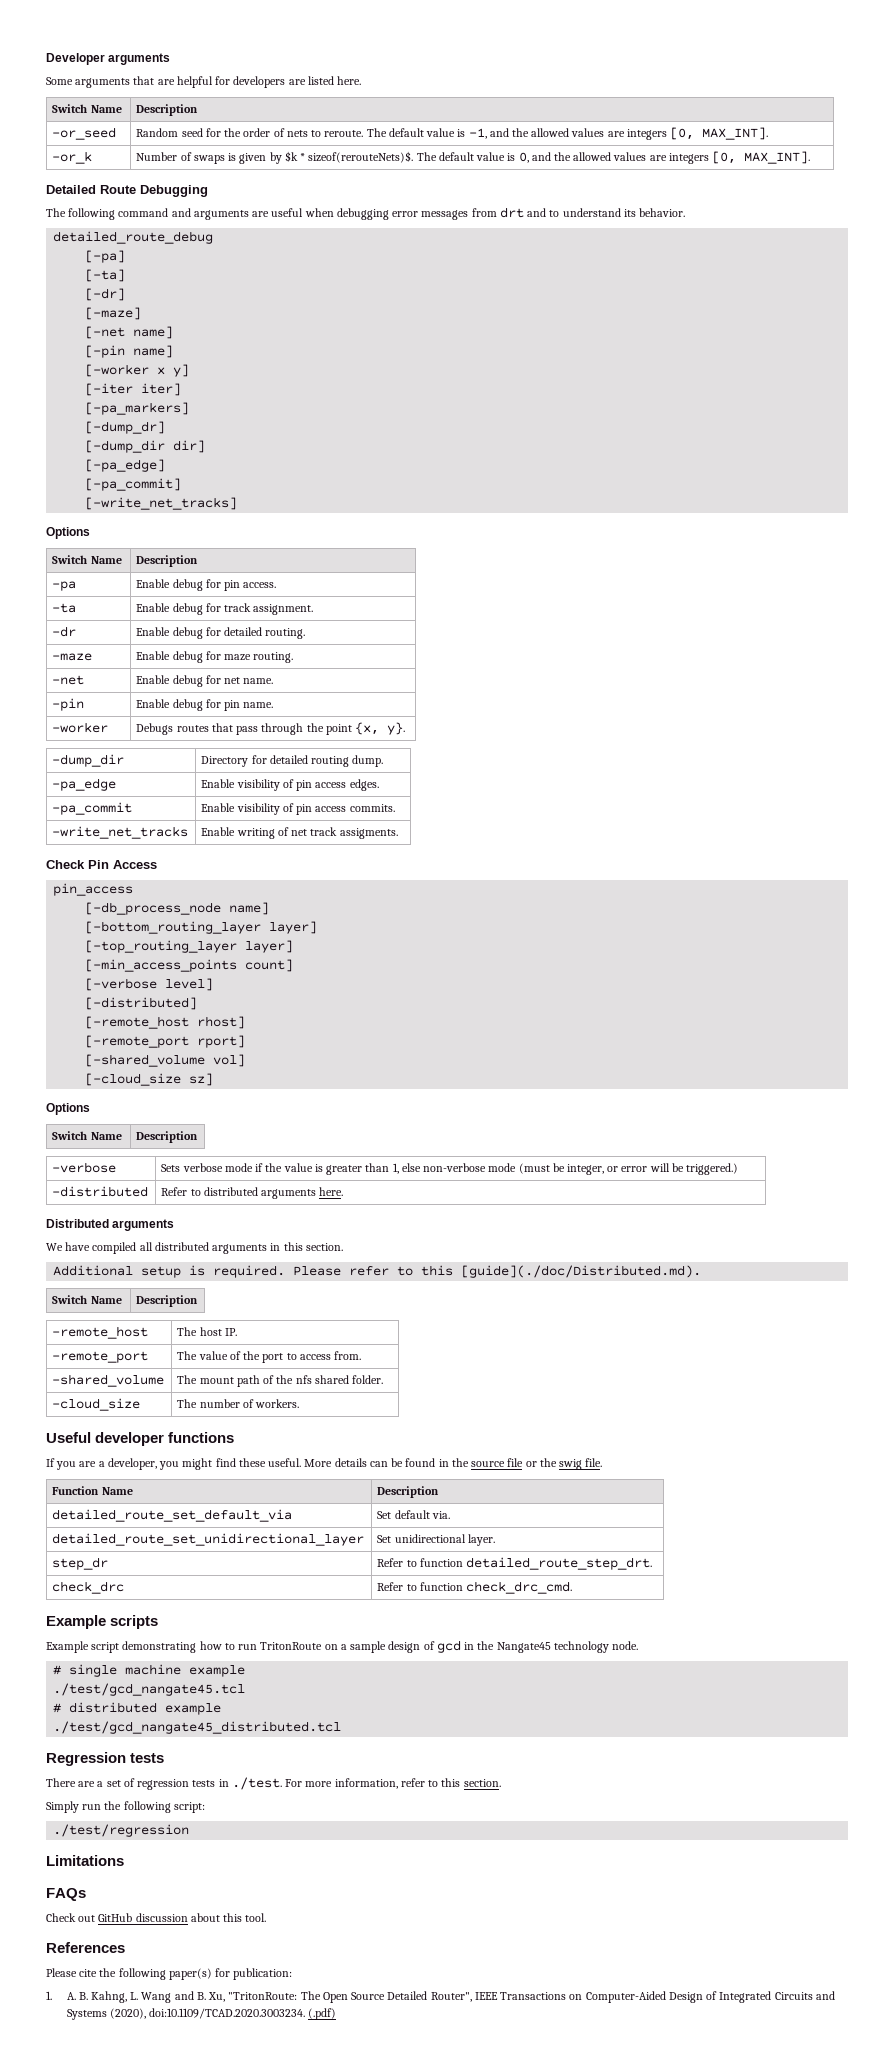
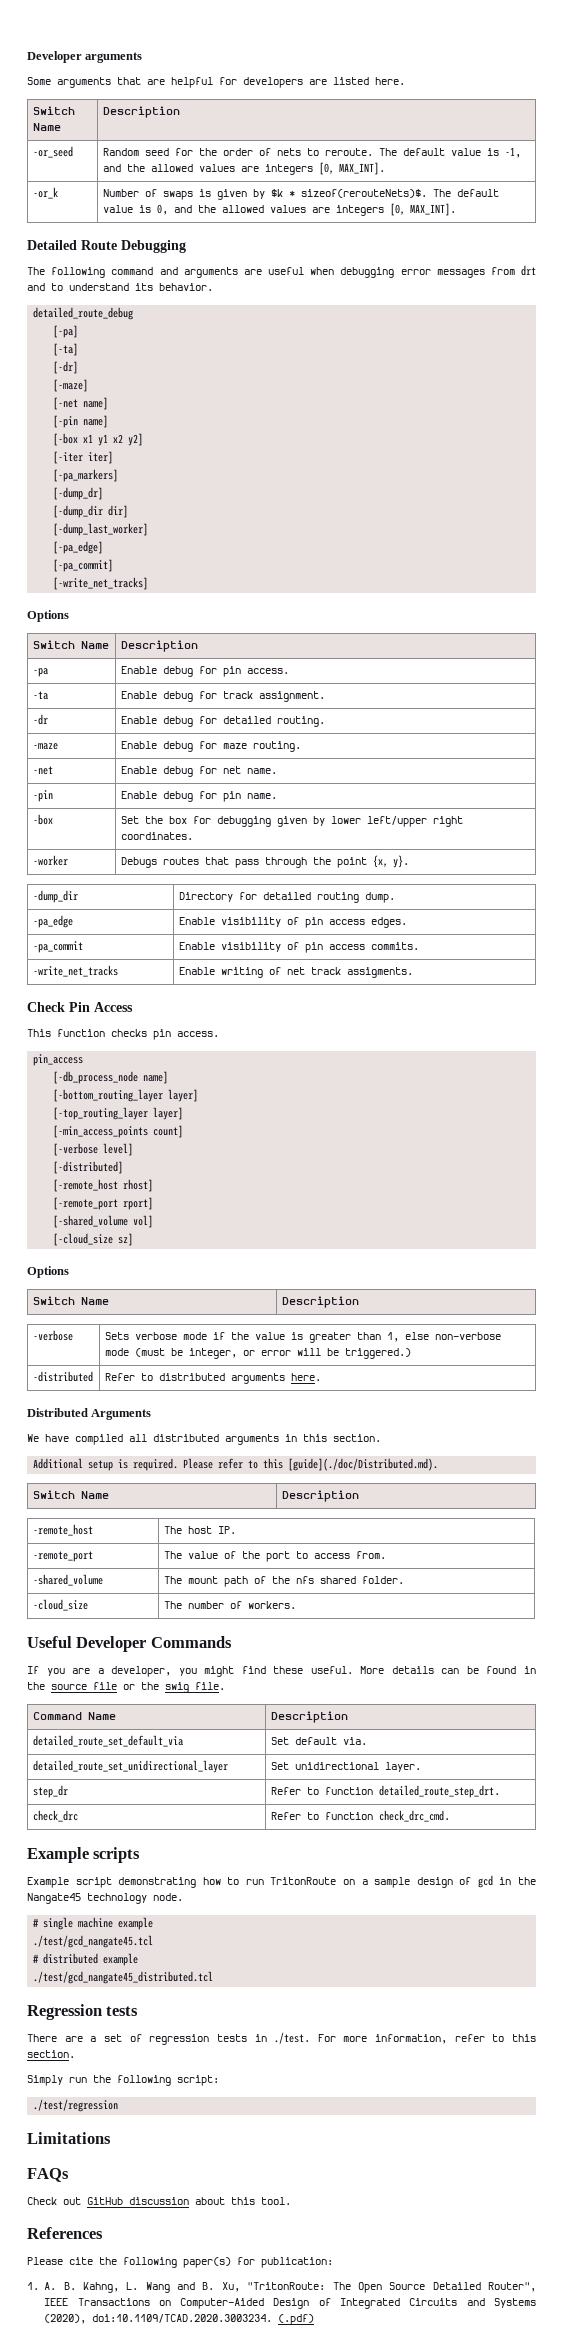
[85,364,190,377] [-worker x y] -> [53,433,144,446] [-box x1 y1 x2 y2]
(206, 446) none -> [53,523,149,536] // [-dump_last_worker]
(274, 705) none -> [32,814,53,825] [120,816,463,827] [120,832,193,840] // -box | Set the box for debugging given by lower left/upper right coordinates.
(157, 864) none -> [27,1029,219,1040] // This function checks pin access.
[112,1219,175,1231] arguments -> [91,1409,152,1420] Arguments
[95,1432,235,1446] developer functions -> [76,1636,232,1652] Developer Commands
[52,1486,100,1495] Function -> [32,1712,82,1720] Command

